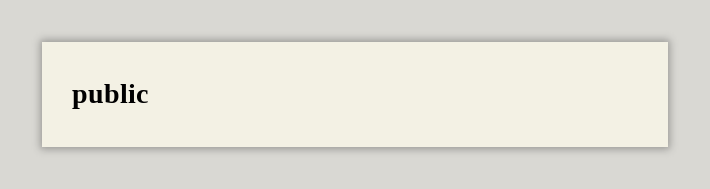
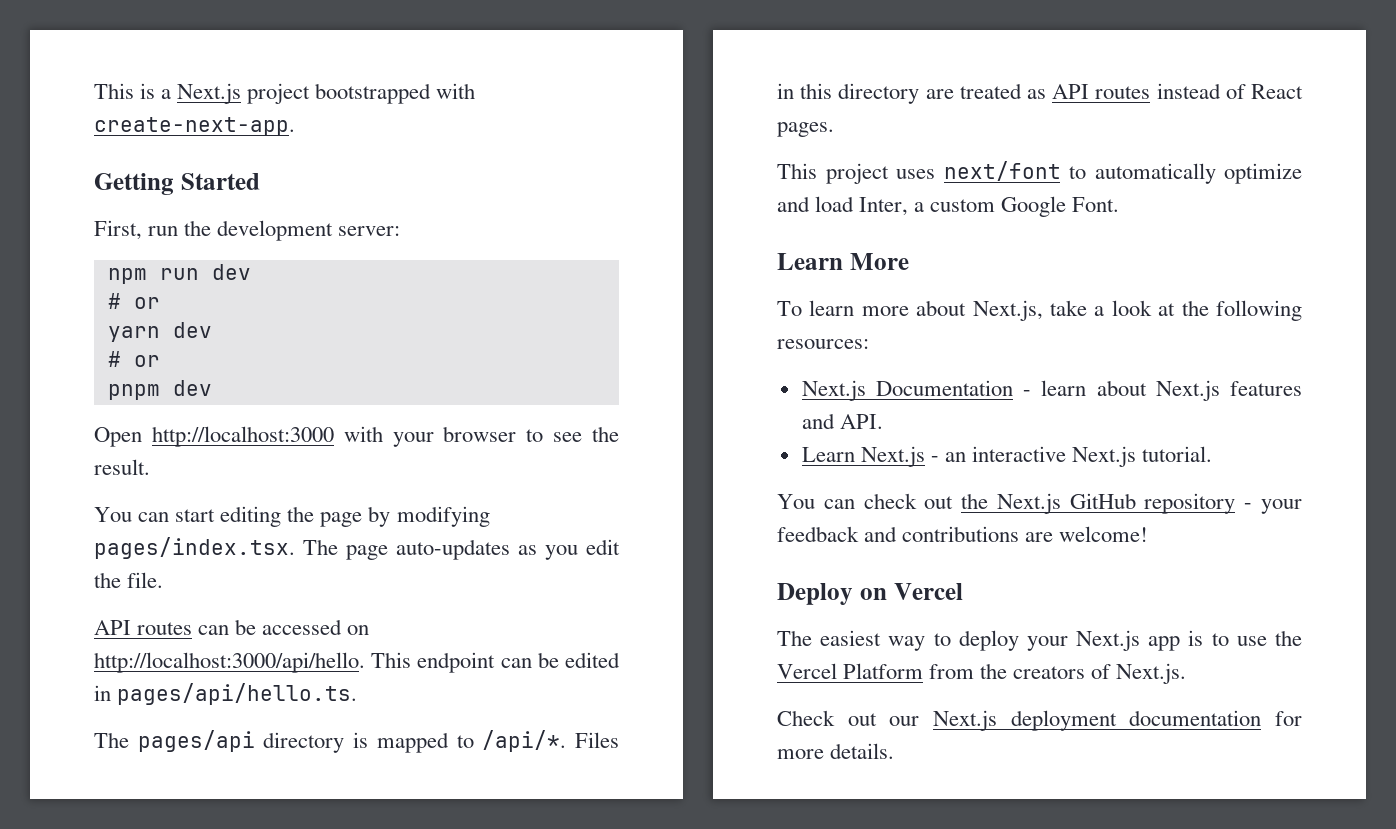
[72,84,148,109] public -> [94,83,476,104] [94,117,295,136] [94,173,260,195] [94,220,401,241] [107,264,251,284] [107,293,160,309] [107,322,212,342] [107,351,160,367] [107,380,212,400] [94,426,620,447] [94,459,150,475] [94,506,490,527] [94,537,620,560] [94,572,164,588] [94,619,370,635] [94,652,620,673] [94,683,358,705] [94,730,619,753] [777,83,1303,104] [777,122,834,137] [777,161,1302,184] [777,196,1120,217] [777,253,909,270] [777,300,1302,321] [777,339,869,349] [801,380,1302,401] [801,413,883,429] [801,446,1213,467] [777,493,1302,514] [777,526,1149,542] [777,583,963,605] [777,630,1302,651] [777,663,1187,684] [777,710,1302,731] [777,743,895,759] This is a Next.js project bootstrapped with create-next-app. // Getting Started // First, run the development server: // npm run dev // # or // yarn dev // # or // pnpm dev // Open http://localhost:3000 with your browser to see the result. // You can start editing the page by modifying pages/index.tsx. The page auto-updates as you edit the file. // API routes can be accessed on http://localhost:3000/api/hello. This endpoint can be edited in pages/api/hello.ts. // The pages/api directory is mapped to /api/*. Files in this directory are treated as API routes instead of React pages. // This project uses next/font to automatically optimize and load Inter, a custom Google Font. // Learn More // To learn more about Next.js, take a look at the following resources: // Next.js Documentation - learn about Next.js features and API. // Learn Next.js - an interactive Next.js tutorial. // You can check out the Next.js GitHub repository - your feedback and contributions are welcome! // Deploy on Vercel // The easiest way to deploy your Next.js app is to use the Vercel Platform from the creators of Next.js. // Check out our Next.js deployment documentation for more details.

